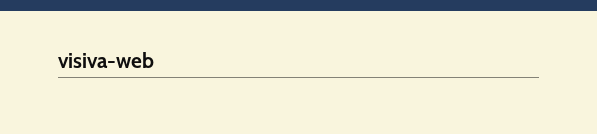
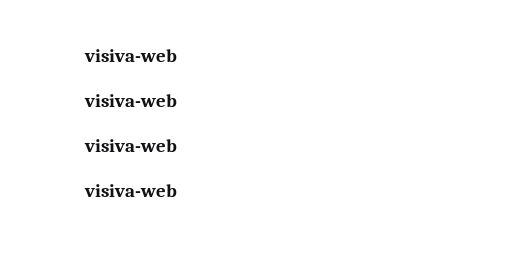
[58,52,154,68] visiva-web -> [84,49,177,62] [84,94,177,107] [84,139,177,152] [84,184,177,197] visiva-web // visiva-web // visiva-web // visiva-web

